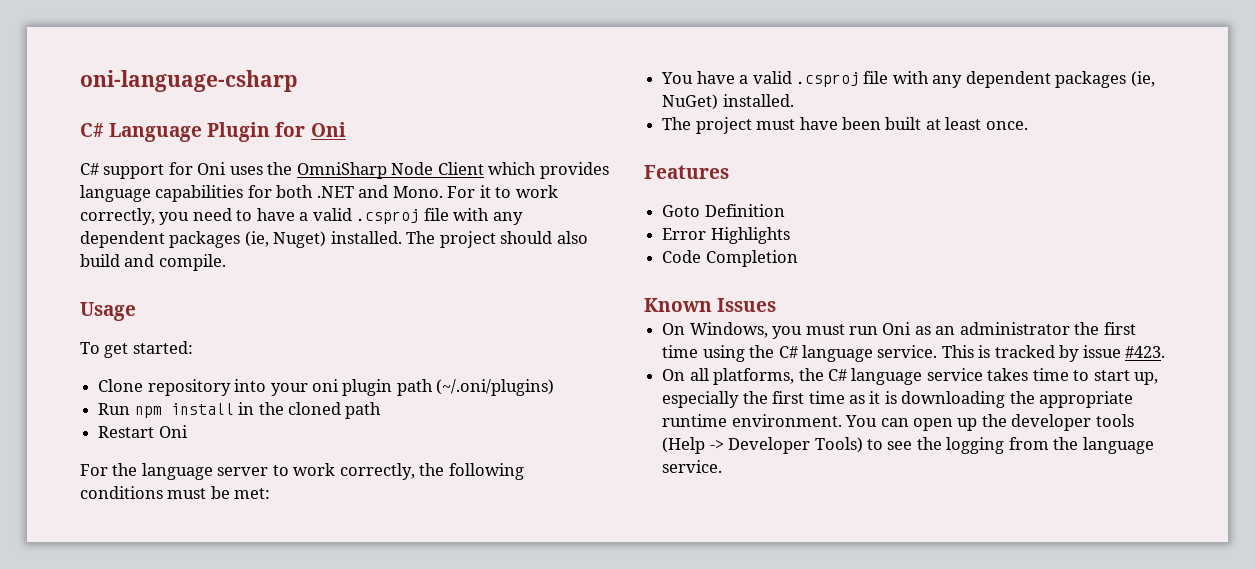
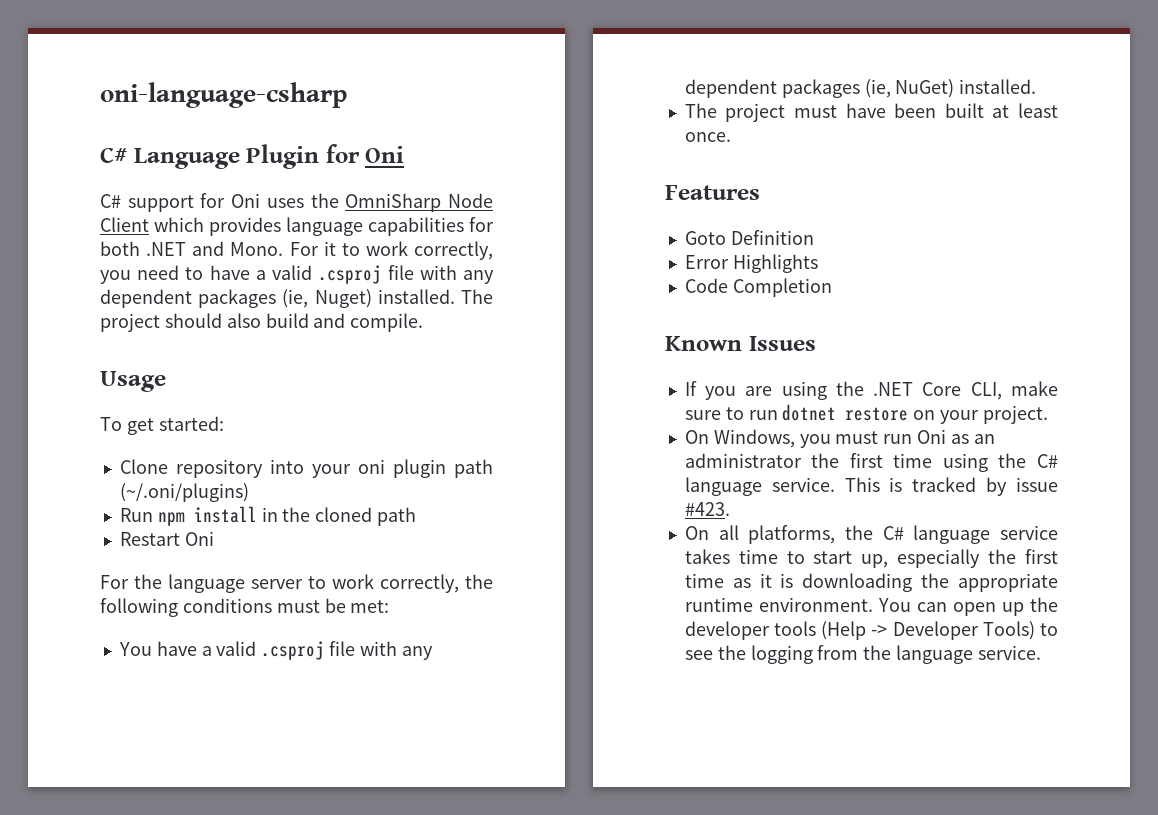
(777, 305) none -> [684,381,1058,400] [684,404,1048,424] // If you are using the .NET Core CLI, make sure to run dotnet restore on your project.

